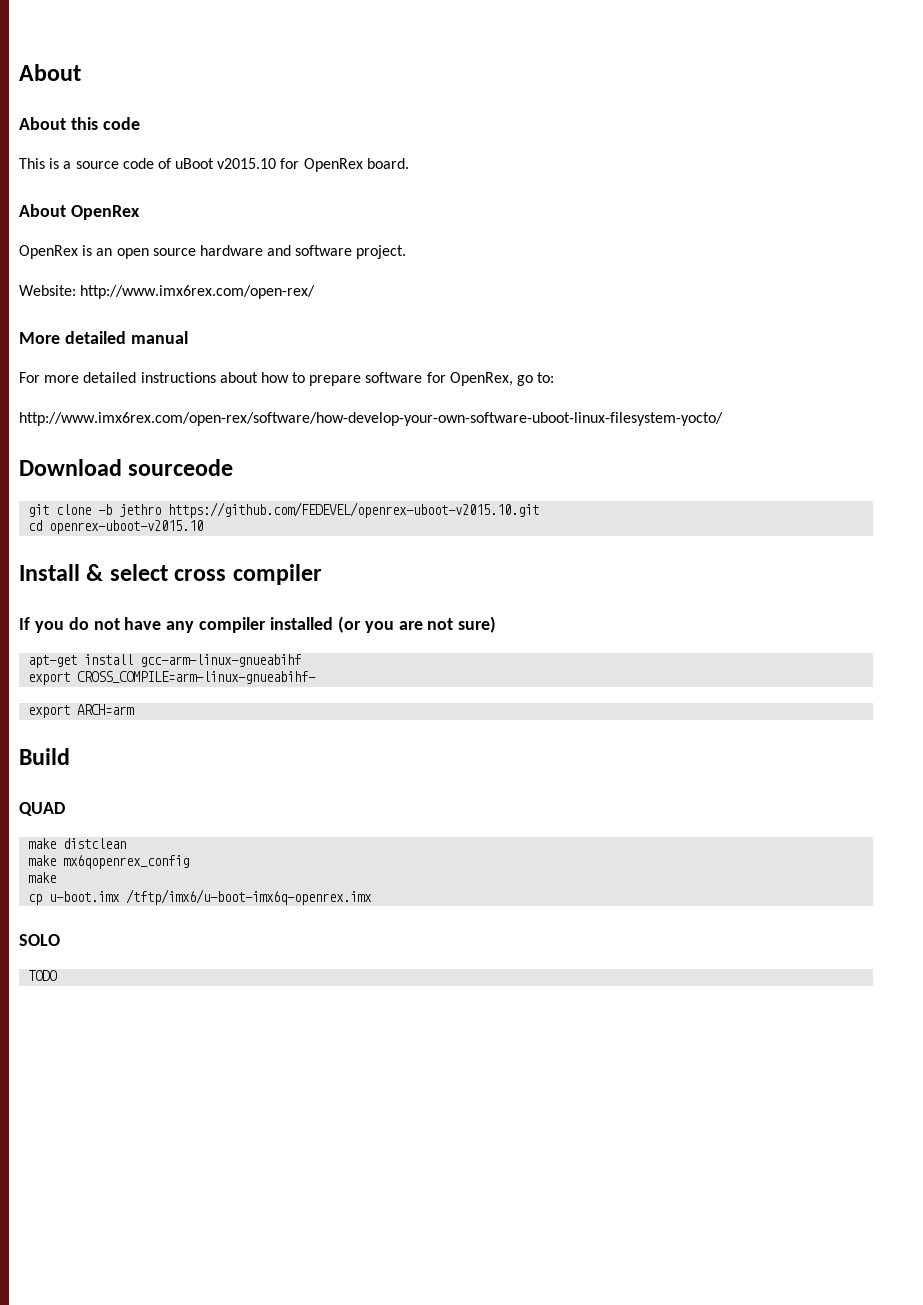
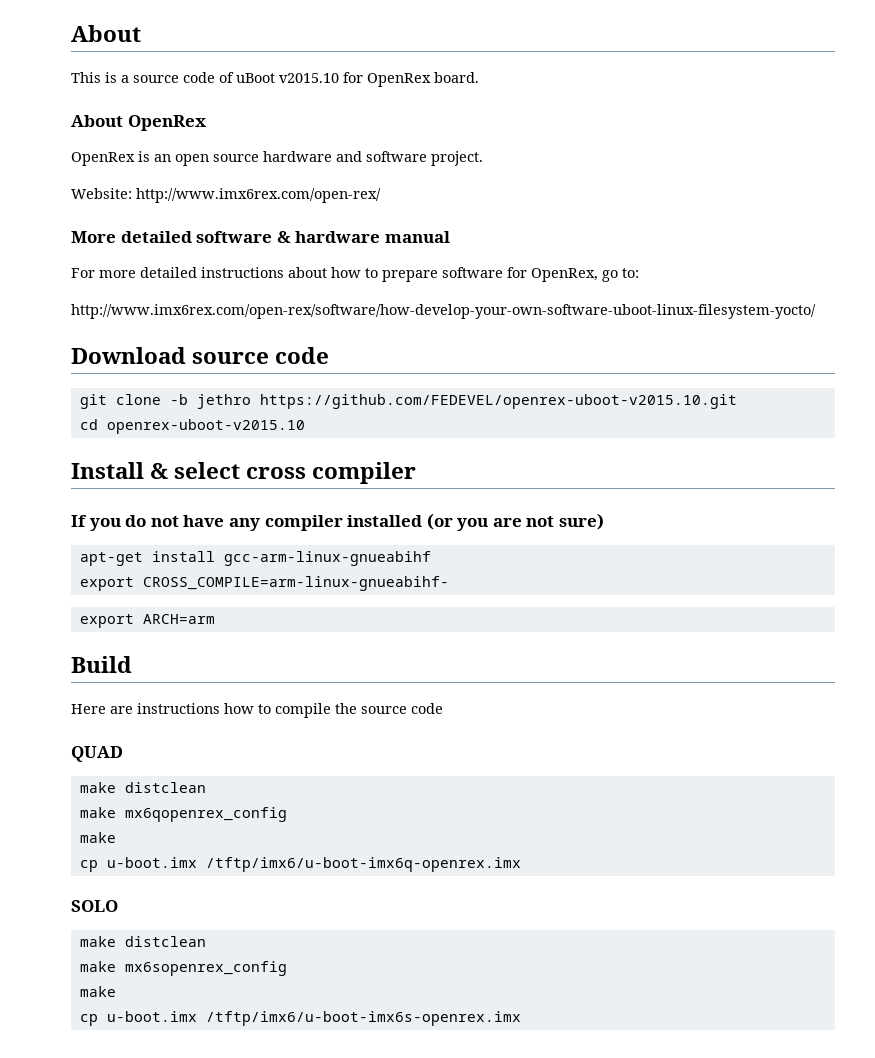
[19,64,81,81] [19,117,140,130] About // About this code -> [71,25,141,42] About
(126, 337) none -> [196,231,381,243] software & hardware
[128,459,234,476] sourceode -> [192,347,330,364] source code
(70, 756) none -> [71,703,443,718] // Here are instructions how to compile the source code
[28,970,58,981] TODO -> [79,936,206,947] [79,961,287,976] [79,986,116,997] [79,1011,521,1026] make distclean // make mx6sopenrex_config // make // cp u-boot.imx /tftp/imx6/u-boot-imx6s-openrex.imx

